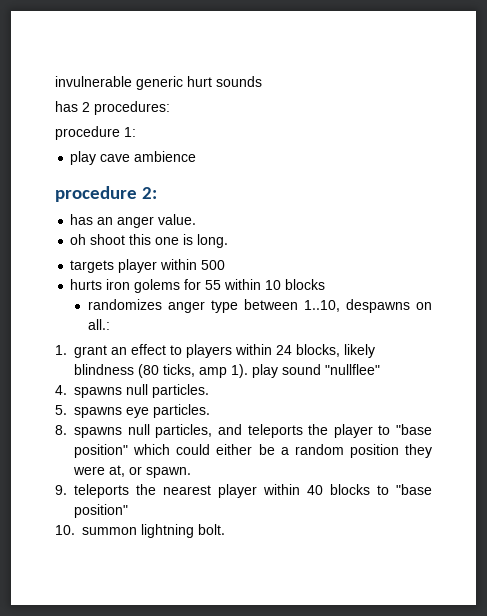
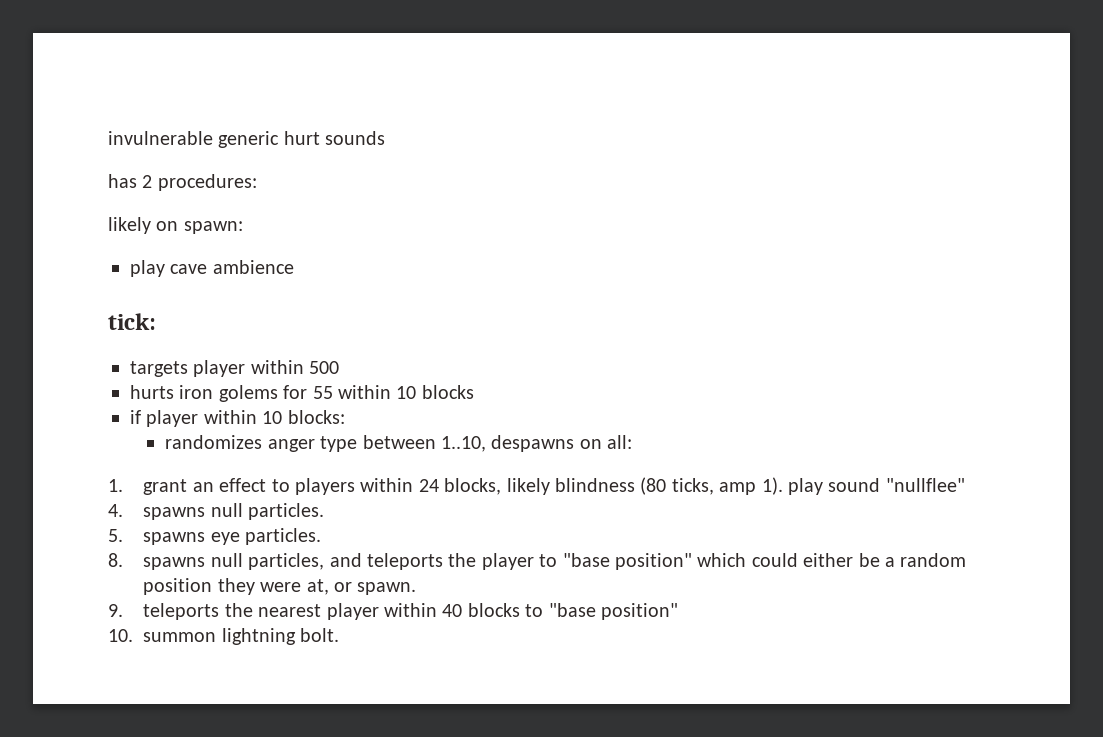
[55,126,136,140] procedure 1: -> [108,217,243,234] likely on spawn:
[55,186,157,202] [70,214,197,228] [70,234,229,248] procedure 2: // has an anger value. // oh shoot this one is long. -> [108,313,156,330] tick:
(326, 284) none -> [130,410,345,427] // if player within 10 blocks:
[87,319,110,330] all.: -> [607,435,633,449] all:

